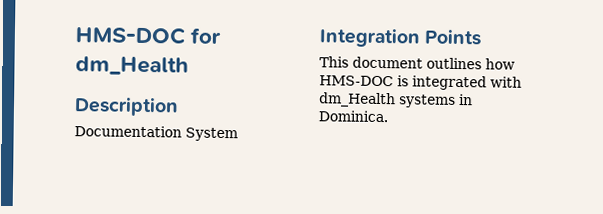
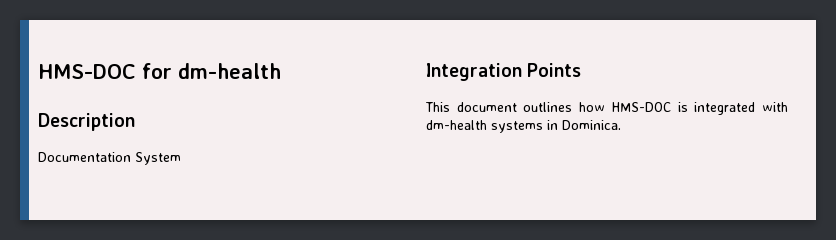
[75,56,189,76] dm_Health -> [178,63,281,79] dm-health
[319,92,396,108] dm_Health -> [426,120,487,130] dm-health

